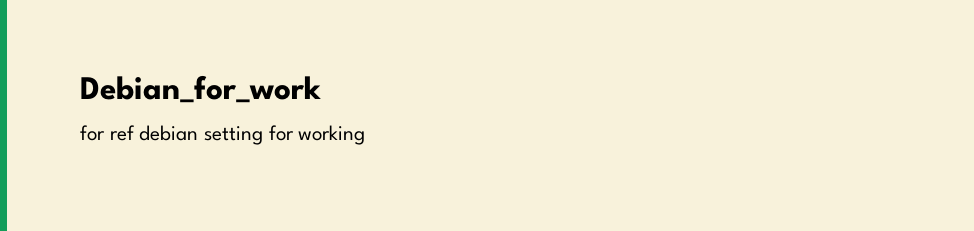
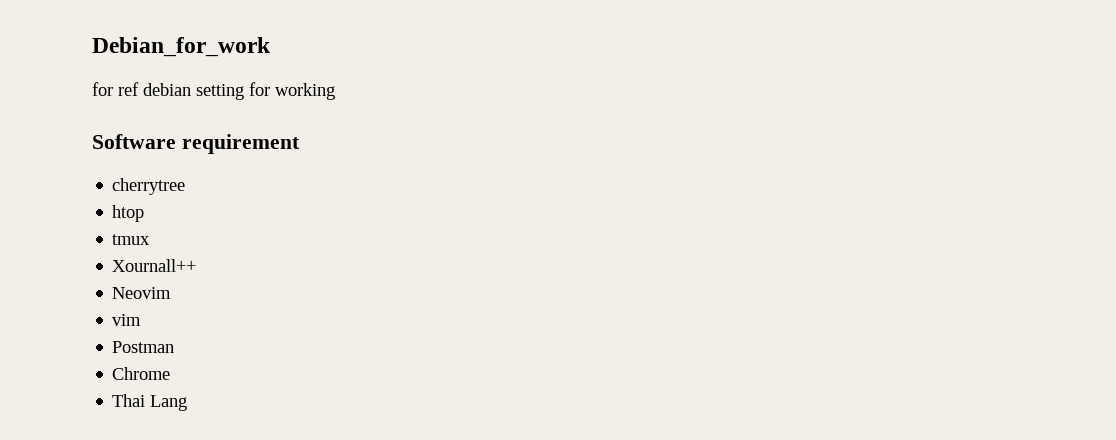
(366, 135) none -> [92,134,300,154] [112,178,186,195] [112,205,145,222] [112,234,151,245] [112,259,197,272] [112,287,172,299] [112,314,142,326] [112,341,175,353] [112,367,171,380] [112,394,188,411] // Software requirement // cherrytree // htop // tmux // Xournall++ // Neovim // vim // Postman // Chrome // Thai Lang

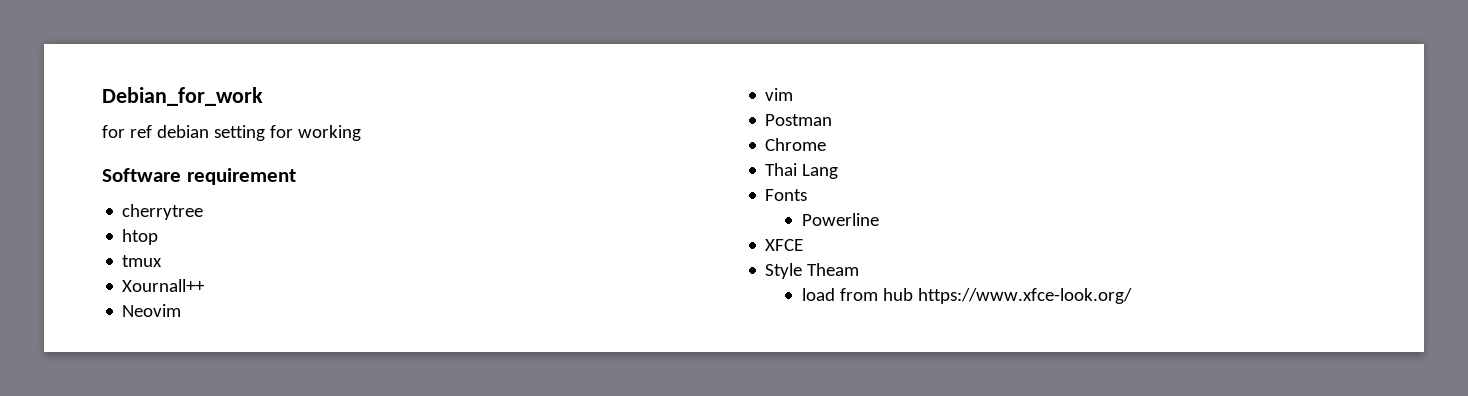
(188, 403) none -> [765,189,808,201] [801,213,879,226] [765,239,804,251] [765,263,860,279] [801,288,1132,304] // Fonts // Powerline // XFCE // Style Theam // load from hub https://www.xfce-look.org/

